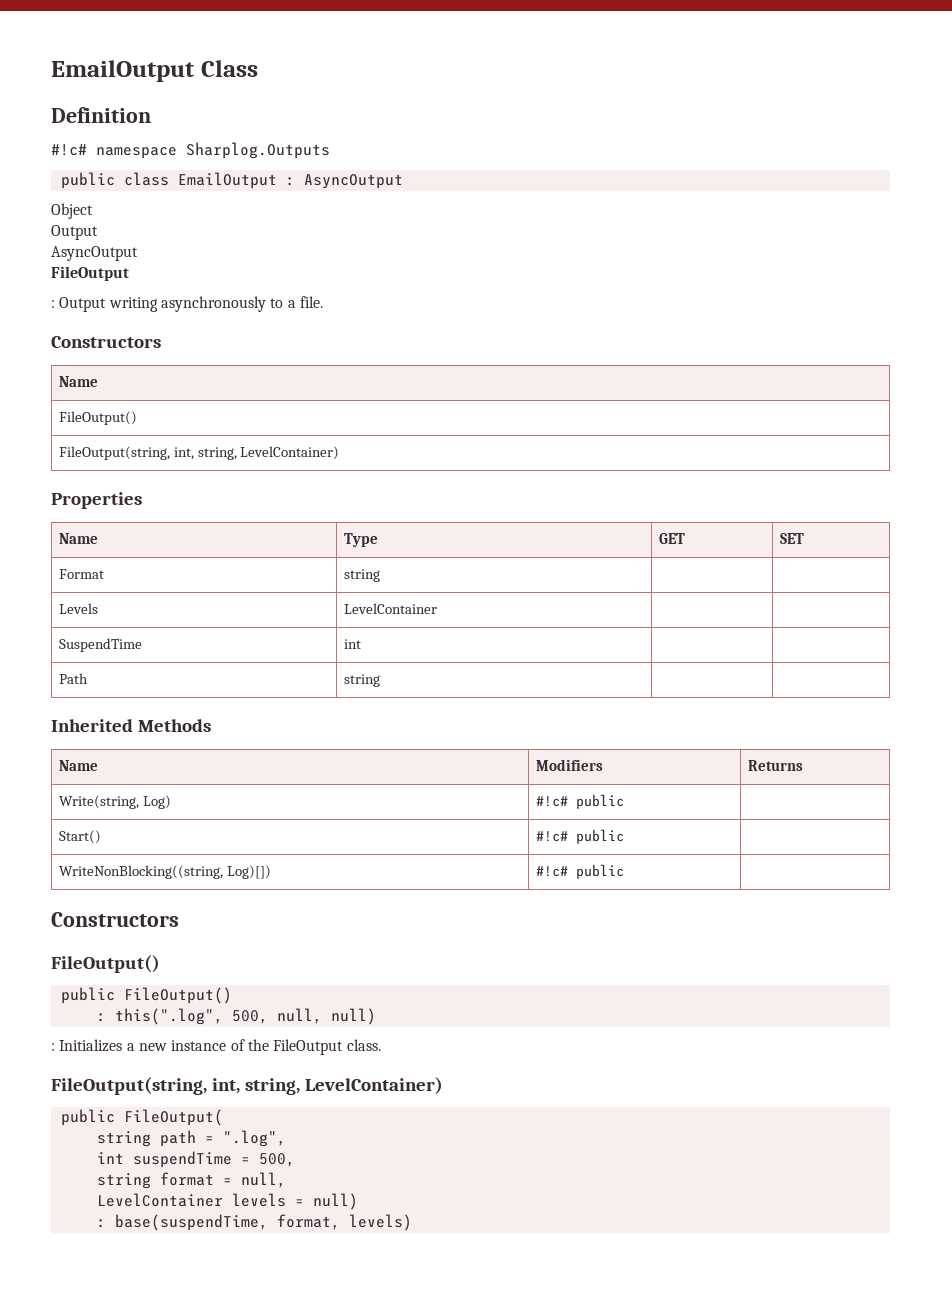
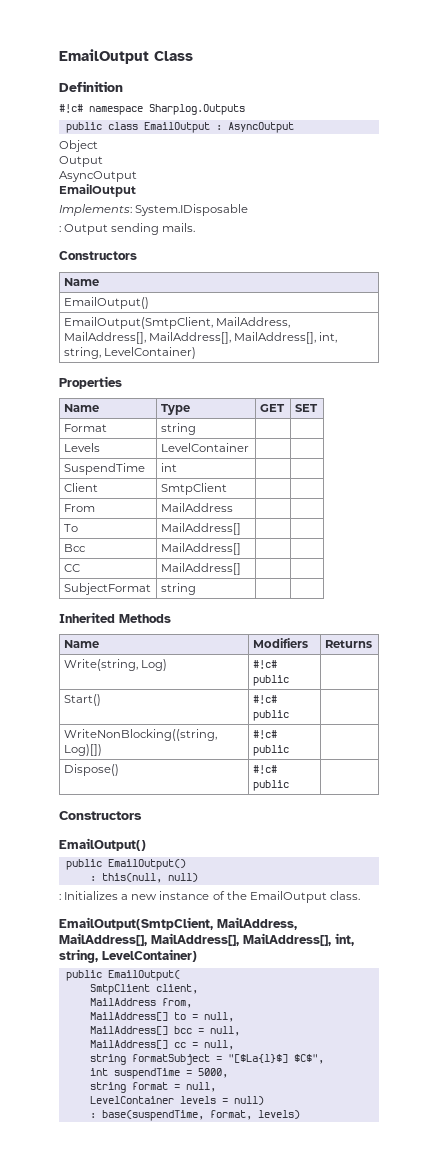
[51,266,129,281] FileOutput -> [59,184,136,197] [59,204,249,216] EmailOutput // Implements: System.IDisposable
[108,296,323,312] [51,336,161,348] [58,376,98,387] [58,411,137,425] [58,446,170,460] writing asynchronously to a file. // Constructors // Name // FileOutput() // FileOutput(string, -> [111,223,196,235] [59,251,137,260] [63,278,99,286] [63,297,149,309] [63,317,291,329] [63,332,317,344] sending mails. // Constructors // Name // EmailOutput() // EmailOutput(SmtpClient, MailAddress, MailAddress[], MailAddress[], MailAddress[],
[58,673,88,684] Path -> [63,483,98,492] [160,483,227,495] [63,504,95,512] [160,503,233,512] [63,524,78,532] [160,523,241,535] [63,544,86,552] [160,543,241,555] [63,564,80,572] [160,563,241,575] [63,583,151,595] Client | SmtpClient | | // From | MailAddress | | // To | MailAddress[] | | // Bcc | MailAddress[] | | // CC | MailAddress[] | | // SubjectFormat
[51,912,179,927] [51,955,160,973] [60,987,232,1004] [96,1008,322,1025] // Constructors // FileOutput() // public FileOutput() // : this(".log", 500, null, -> [63,764,119,776] [252,765,277,774] [252,780,289,791] [59,811,142,820] [59,838,146,851] [65,859,186,870] [89,873,162,883] // Dispose() | #!c# public | // Constructors // EmailOutput() // public EmailOutput() // : this(null,
[273,1039,344,1055] FileOutput -> [249,891,327,903] EmailOutput
[51,1077,207,1095] FileOutput(string, -> [59,917,297,930] [59,933,331,946] EmailOutput(SmtpClient, MailAddress, MailAddress[], MailAddress[], MailAddress[],
[123,1109,223,1126] [96,1130,286,1147] FileOutput( // string path = ".log", -> [107,970,180,981] [89,984,198,995] [89,998,192,1008] [89,1012,234,1022] [89,1026,240,1036] [89,1040,234,1050] [89,1054,324,1065] EmailOutput( // SmtpClient client, // MailAddress from, // MailAddress[] to = null, // MailAddress[] bcc = null, // MailAddress[] cc = null, // string formatSubject = "[$La{l}$] $C$",
[258,1153,295,1167] 500, -> [197,1068,228,1078] 5000,

